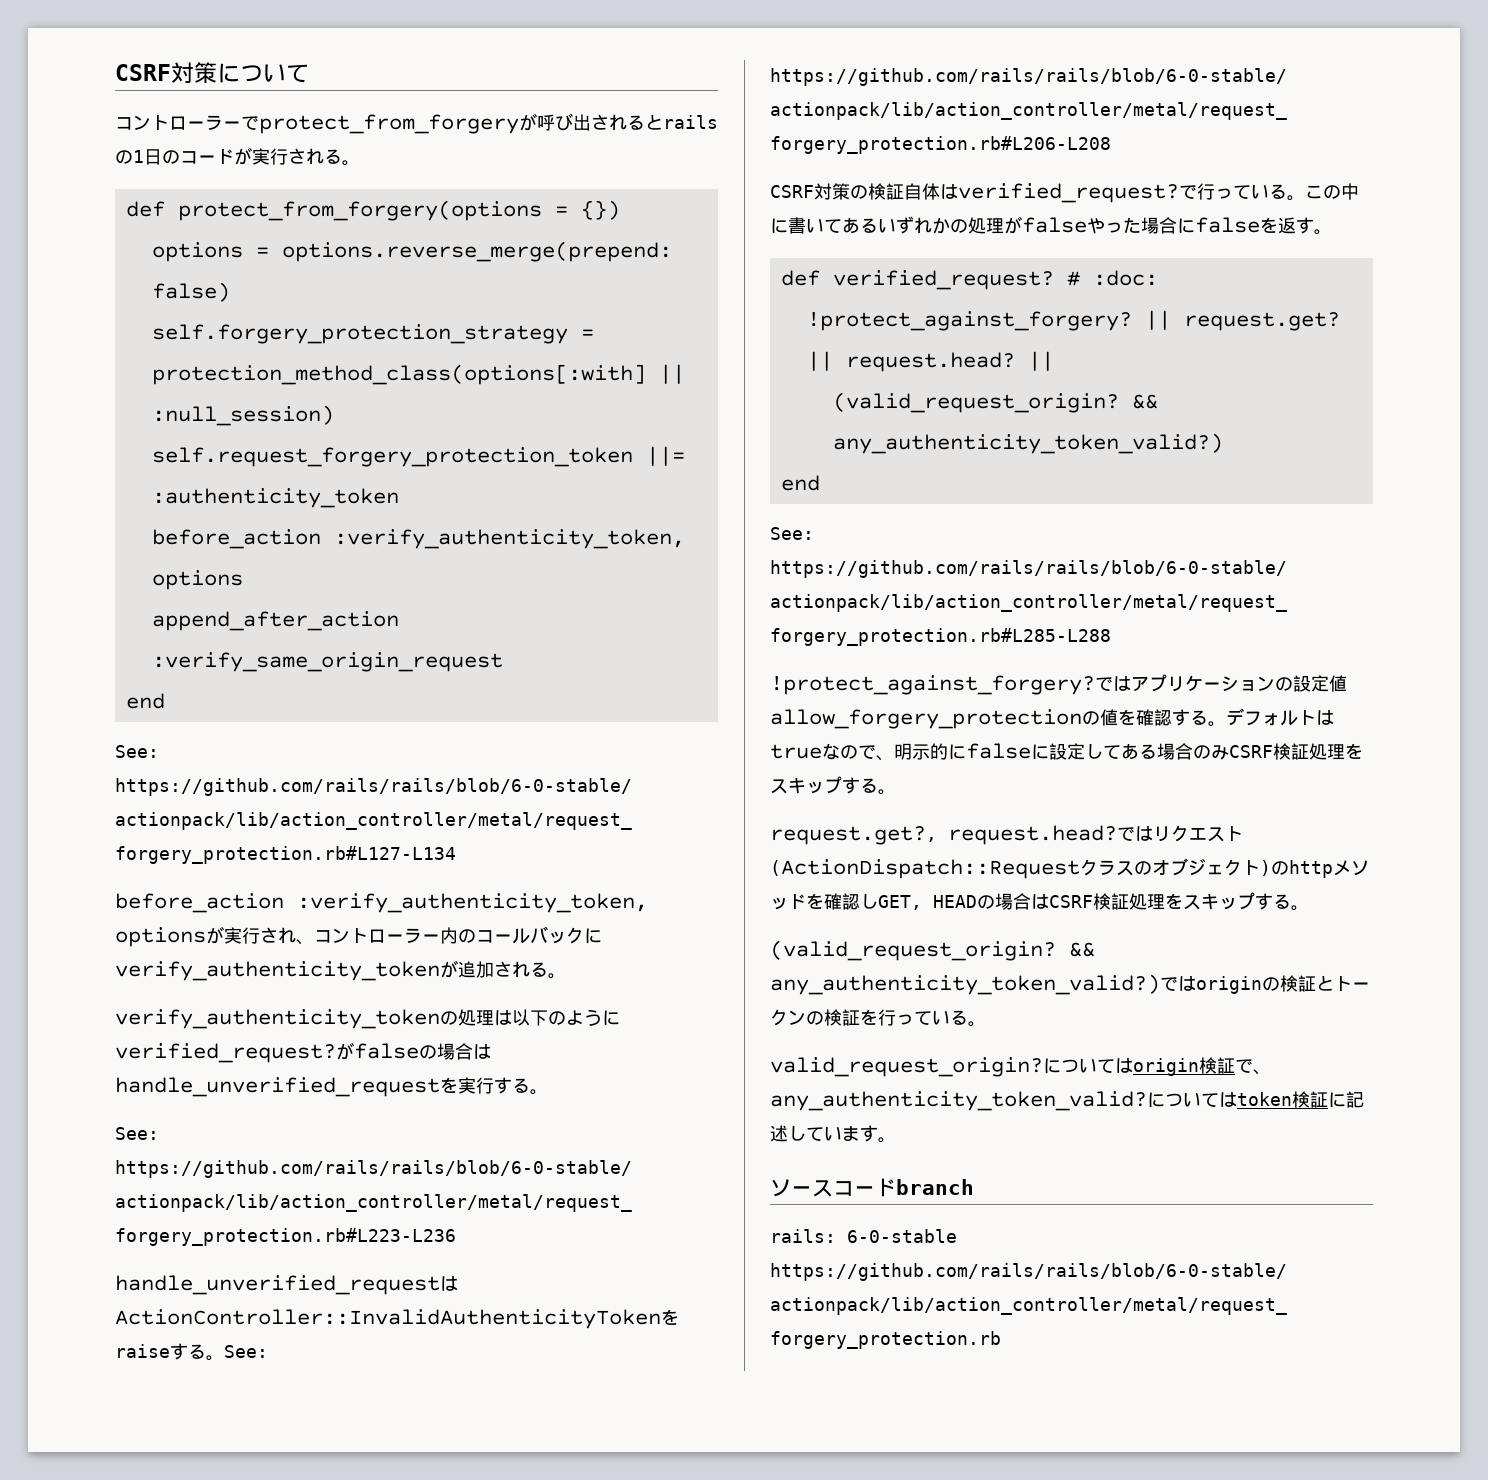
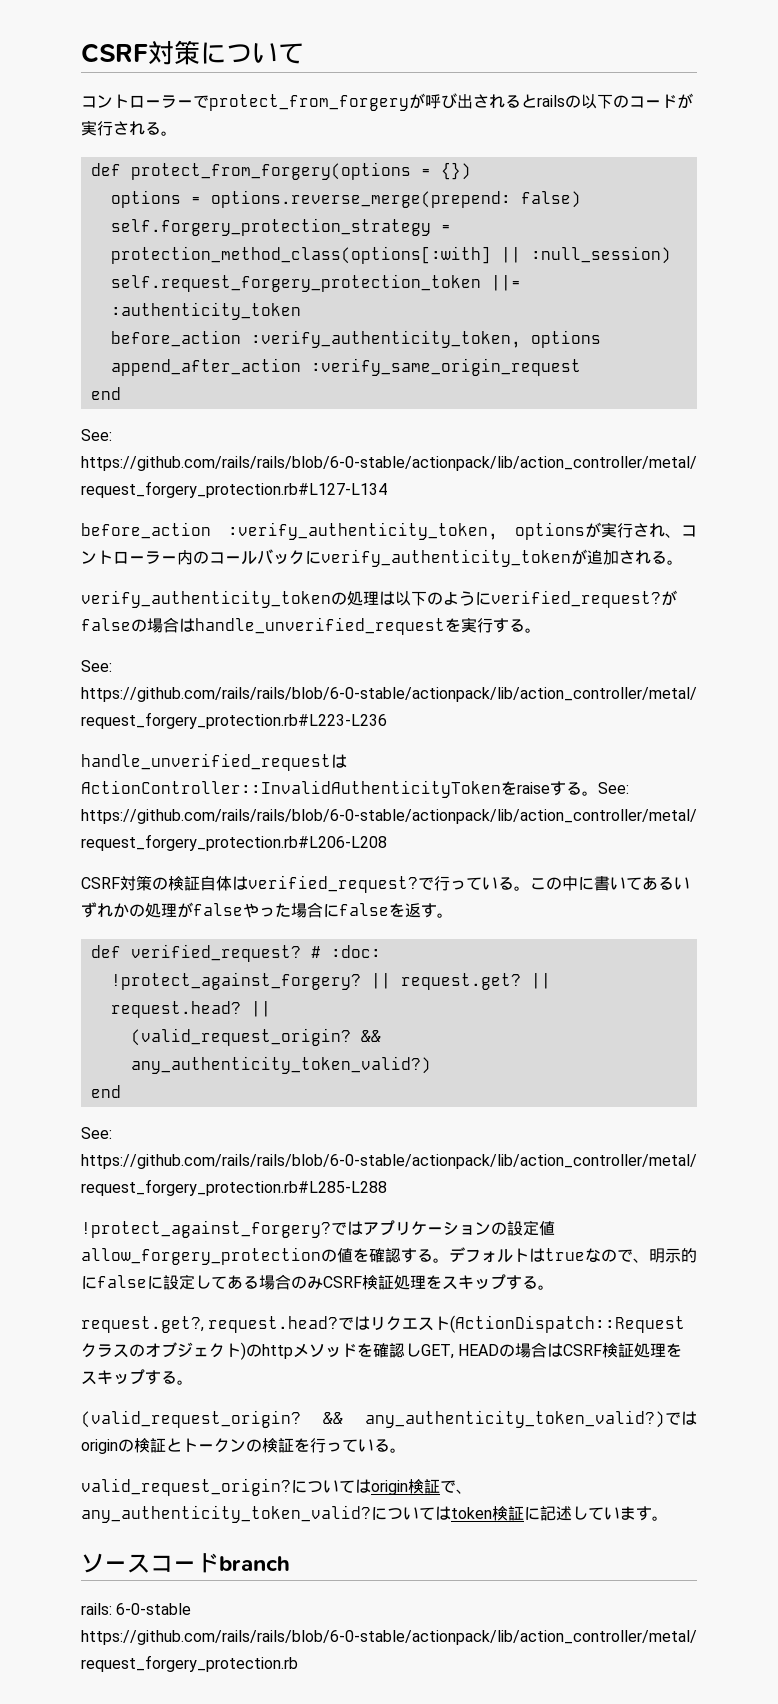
[133,149,162,165] 1日 -> [581,94,613,109] 以下

